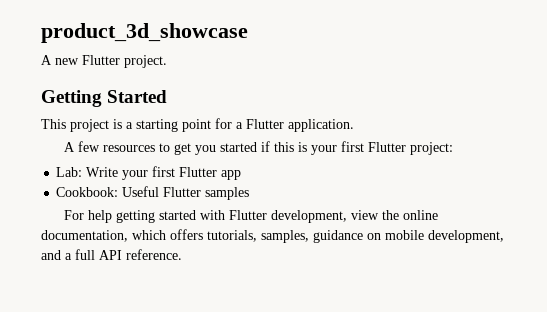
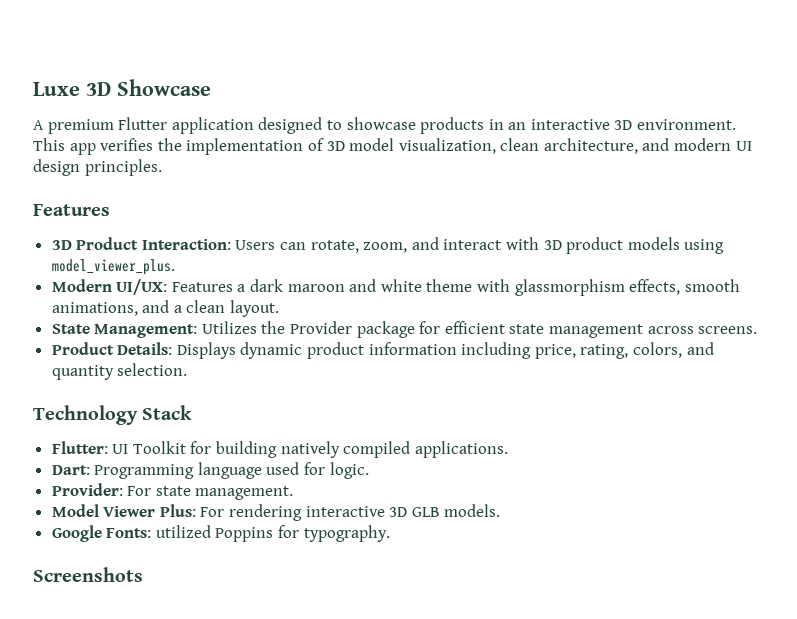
[41,23,248,43] [41,55,167,68] [41,90,168,107] [41,118,354,132] [63,141,453,155] [56,166,242,180] [56,186,250,200] [63,210,438,223] [41,229,504,243] [41,249,182,260] product_3d_showcase // A new Flutter project. // Getting Started // This project is a starting point for a Flutter application. // A few resources to get you started if this is your first Flutter project: // Lab: Write your first Flutter app // Cookbook: Useful Flutter samples // For help getting started with Flutter development, view the online documentation, which offers tutorials, samples, guidance on mobile development, and a full API reference. -> [33,79,211,96] [33,117,737,134] [33,138,752,155] [33,159,162,176] [33,204,110,216] [51,237,725,254] [51,259,175,275] [51,279,740,296] [51,300,280,317] [51,321,758,338] [51,342,714,359] [51,363,188,380] [33,405,193,425] [51,441,508,458] [51,462,369,479] [51,483,294,500] [51,504,501,521] [51,525,390,542] [33,567,143,582] Luxe 3D Showcase // A premium Flutter application designed to showcase products in an interactive 3D environment. This app verifies the implementation of 3D model visualization, clean architecture, and modern UI design principles. // Features // 3D Product Interaction: Users can rotate, zoom, and interact with 3D product models using model_viewer_plus. // Modern UI/UX: Features a dark maroon and white theme with glassmorphism effects, smooth animations, and a clean layout. // State Management: Utilizes the Provider package for efficient state management across screens. // Product Details: Displays dynamic product information including price, rating, colors, and quantity selection. // Technology Stack // Flutter: UI Toolkit for building natively compiled applications. // Dart: Programming language used for logic. // Provider: For state management. // Model Viewer Plus: For rendering interactive 3D GLB models. // Google Fonts: utilized Poppins for typography. // Screenshots

